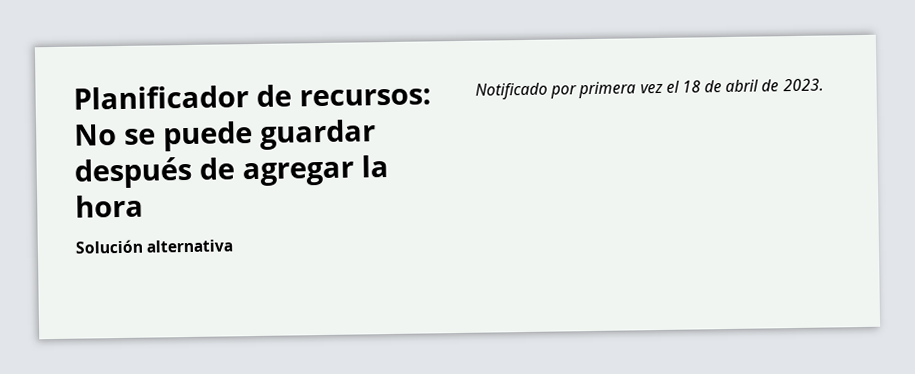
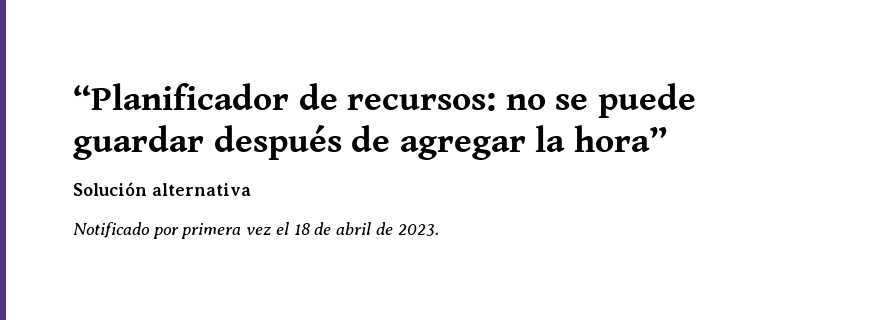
[73,85,249,110] Planificador -> [73,83,289,110] “Planificador
[74,124,117,146] No -> [505,94,546,110] no
[75,194,144,218] hora -> [573,125,668,152] hora”

